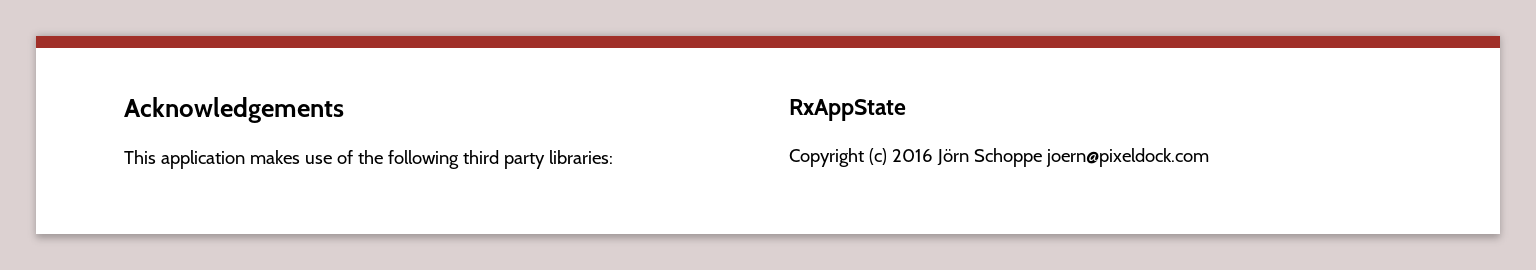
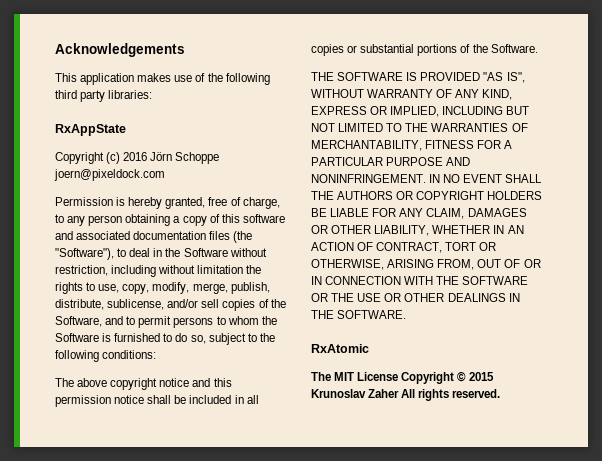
(1209, 157) none -> [55,197,280,209] [55,214,285,226] [55,231,253,243] [55,248,267,260] [55,265,262,277] [55,282,270,294] [55,299,286,311] [55,316,277,328] [55,333,275,345] [55,350,157,362] [55,378,232,390] [55,395,259,407] [311,44,538,56] [311,72,525,83] [311,89,513,100] [311,106,530,117] [311,123,528,132] [311,140,513,151] [311,157,471,166] [311,174,543,183] [311,191,543,200] [311,208,527,219] [311,225,524,236] [311,242,497,253] [311,259,541,270] [311,276,529,285] [311,293,520,302] [311,310,407,319] [311,344,369,353] [311,371,494,384] [311,389,501,401] // Permission is hereby granted, free of charge, to any person obtaining a copy of this software and associated documentation files (the "Software"), to deal in the Software without restriction, including without limitation the rights to use, copy, modify, merge, publish, distribute, sublicense, and/or sell copies of the Software, and to permit persons to whom the Software is furnished to do so, subject to the following conditions: // The above copyright notice and this permission notice shall be included in all copies or substantial portions of the Software. // THE SOFTWARE IS PROVIDED "AS IS", WITHOUT WARRANTY OF ANY KIND, EXPRESS OR IMPLIED, INCLUDING BUT NOT LIMITED TO THE WARRANTIES OF MERCHANTABILITY, FITNESS FOR A PARTICULAR PURPOSE AND NONINFRINGEMENT. IN NO EVENT SHALL THE AUTHORS OR COPYRIGHT HOLDERS BE LIABLE FOR ANY CLAIM, DAMAGES OR OTHER LIABILITY, WHETHER IN AN ACTION OF CONTRACT, TORT OR OTHERWISE, ARISING FROM, OUT OF OR IN CONNECTION WITH THE SOFTWARE OR THE USE OR OTHER DEALINGS IN THE SOFTWARE. // RxAtomic // The MIT License Copyright © 2015 Krunoslav Zaher All rights reserved.

